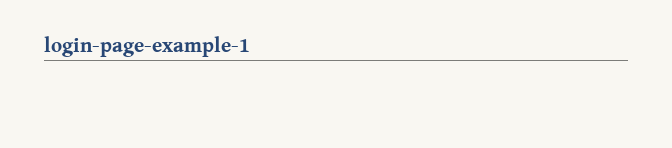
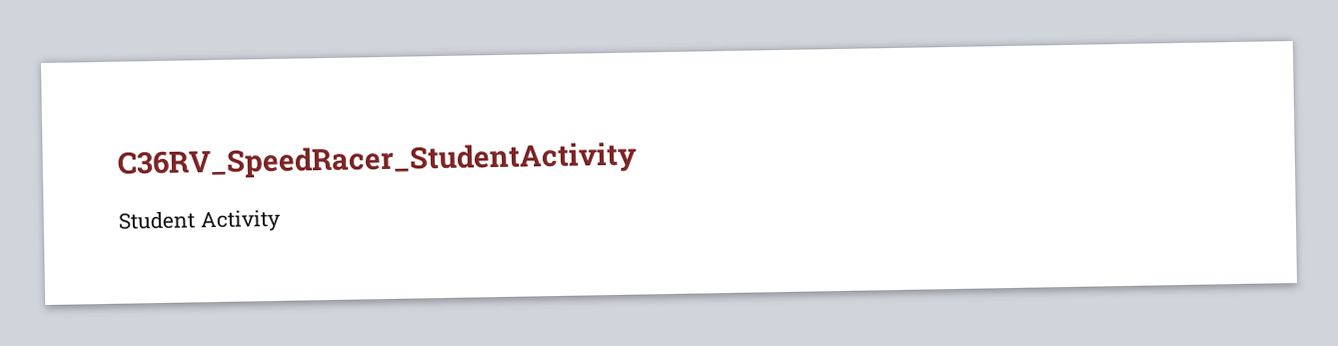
[44,36,250,57] login-page-example-1 -> [117,141,637,181] [118,209,281,233] C36RV_SpeedRacer_StudentActivity // Student Activity

